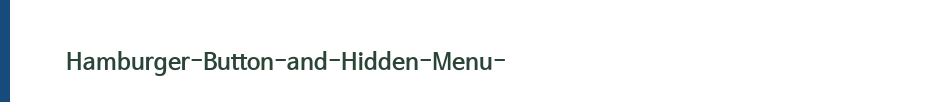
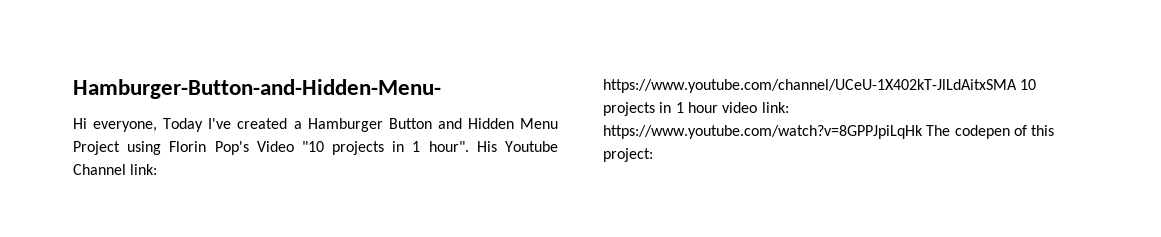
(506, 63) none -> [73,118,558,132] [73,141,558,155] [73,164,158,175] [603,79,1037,93] [603,102,789,116] [603,125,1055,139] [603,148,653,162] // Hi everyone, Today I've created a Hamburger Button and Hidden Menu Project using Florin Pop's Video "10 projects in 1 hour". His Youtube Channel link: https://www.youtube.com/channel/UCeU-1X402kT-JlLdAitxSMA 10 projects in 1 hour video link: https://www.youtube.com/watch?v=8GPPJpiLqHk The codepen of this project:

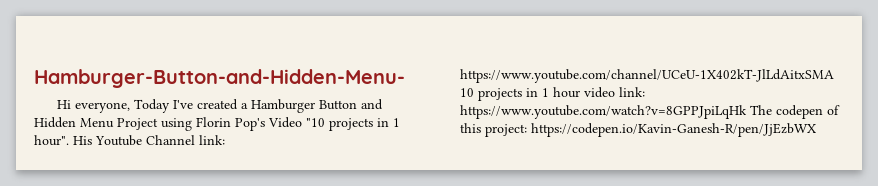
(653, 155) none -> [531,123,817,137] https://codepen.io/Kavin-Ganesh-R/pen/JjEzbWX

